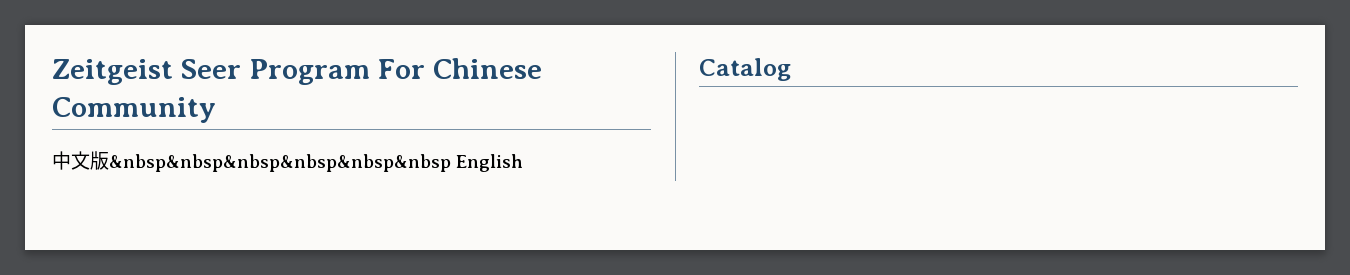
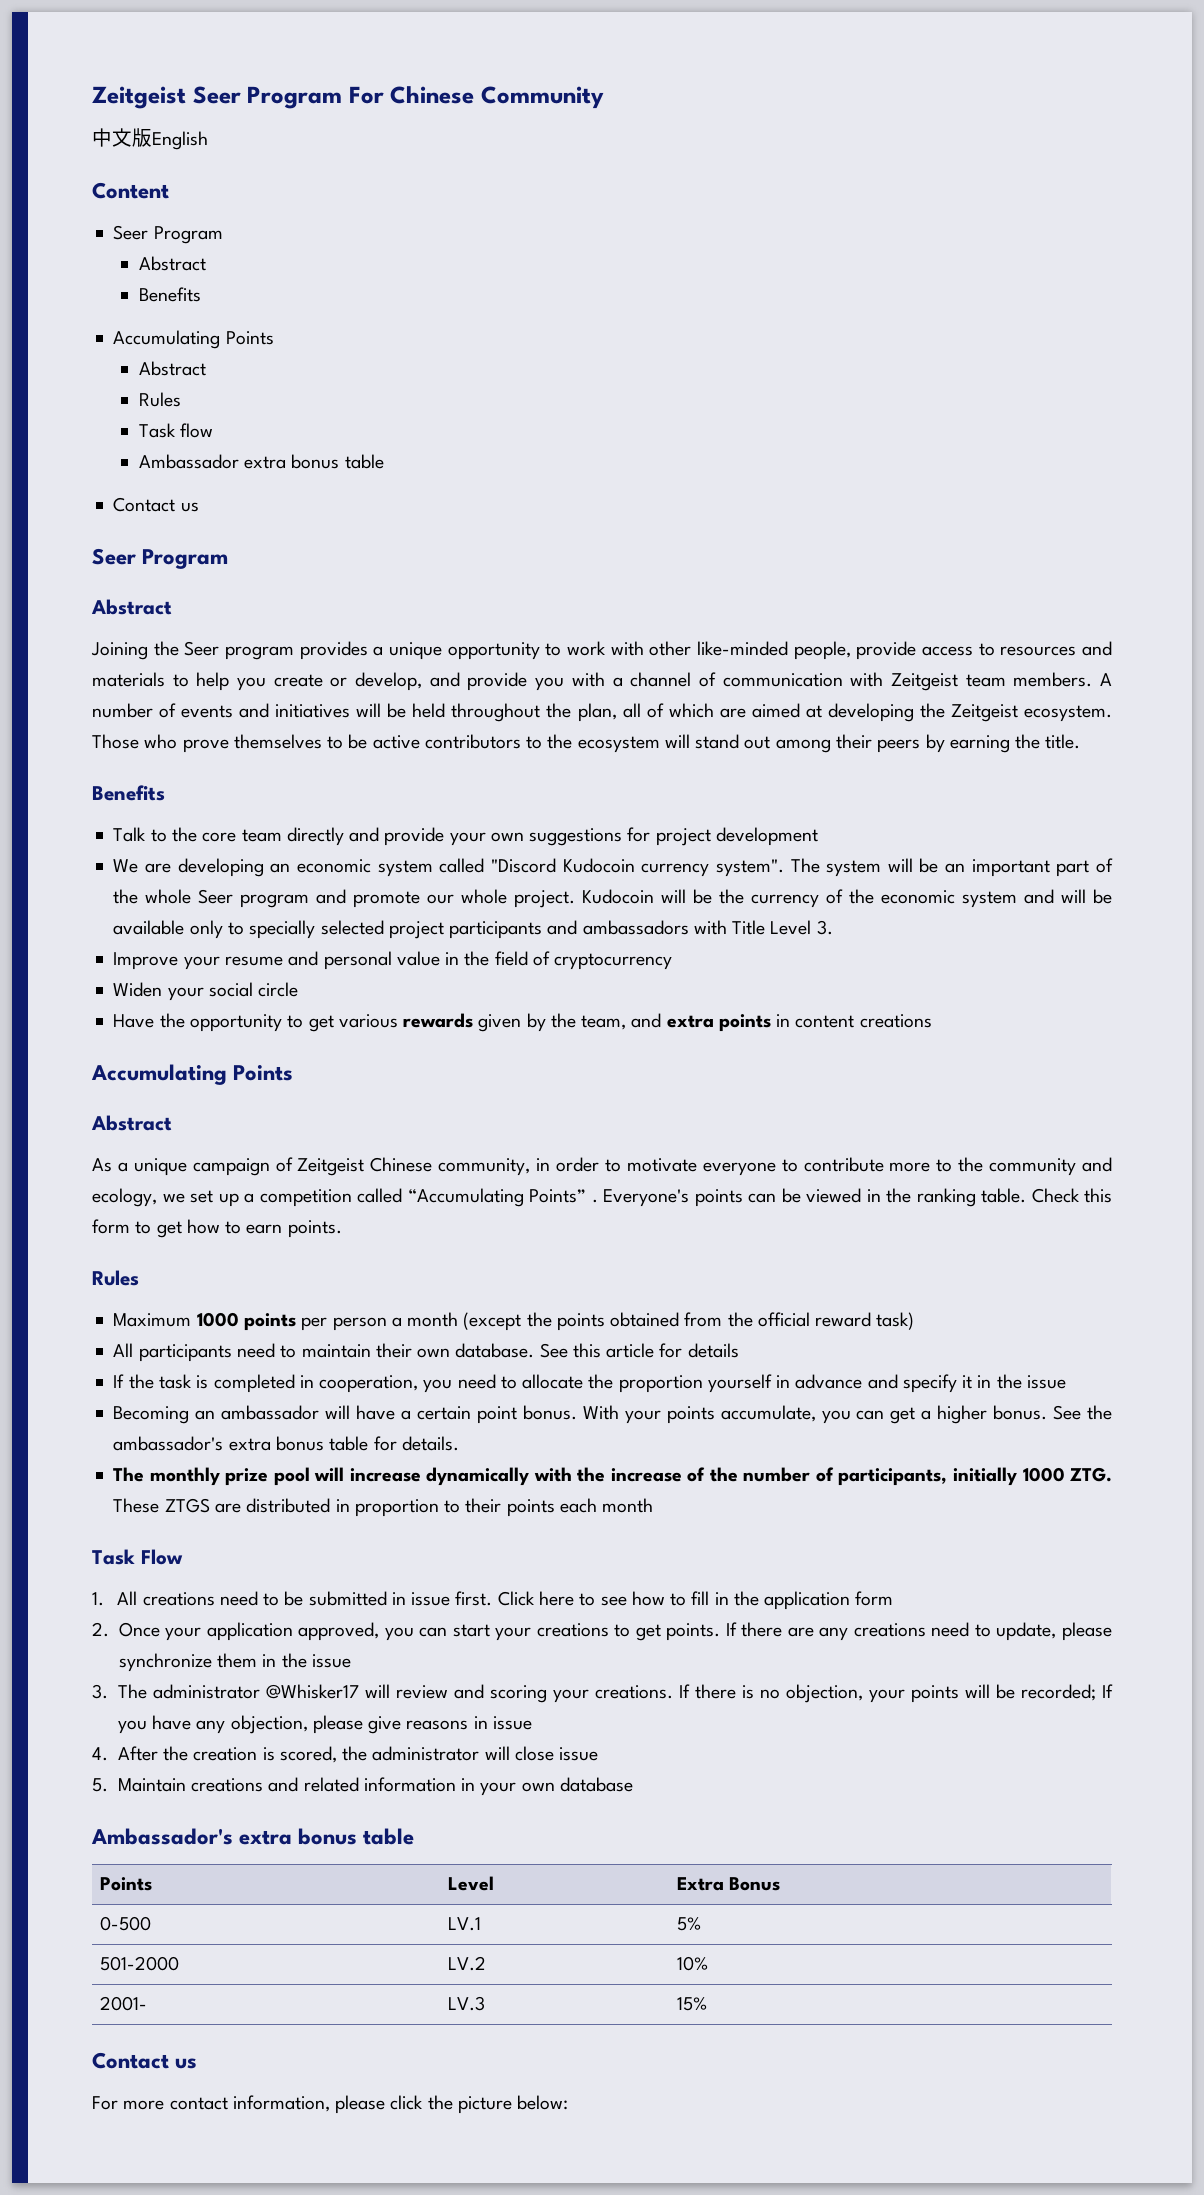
[109,154,451,172] &nbsp&nbsp&nbsp&nbsp&nbsp&nbsp -> (152, 137) none
[699,58,791,81] Catalog -> [92,182,169,199] [113,225,223,244] [138,256,206,271] [138,287,201,302] [113,330,274,349] [138,361,206,376] [138,392,181,407] [138,423,214,438] [138,454,384,469] [113,497,199,512] [92,548,229,569] [91,599,172,615] [91,641,1112,660] [92,672,1113,691] [92,703,1112,722] [92,734,1081,753] [92,785,165,801] [113,827,818,846] [113,858,1113,877] [113,889,1112,908] [113,920,833,939] [113,951,673,970] [113,982,299,1001] [113,1013,932,1032] [91,1064,294,1085] [91,1115,172,1131] [92,1157,1113,1176] [92,1188,1112,1207] [92,1219,342,1238] [92,1270,139,1286] [113,1312,915,1331] [113,1343,739,1362] [113,1374,1067,1393] [113,1405,1113,1424] [113,1436,459,1451] [113,1467,1112,1486] [113,1498,654,1517] [92,1549,183,1565] [92,1591,894,1610] [92,1622,1113,1641] [118,1653,351,1672] [92,1684,1114,1703] [117,1715,532,1734] [92,1746,599,1763] [92,1777,633,1796] [91,1828,415,1845] [100,1877,153,1891] [448,1876,495,1891] [677,1877,781,1891] [100,1916,152,1931] [448,1917,482,1931] [677,1917,702,1931] [100,1956,180,1971] [448,1956,487,1971] [677,1956,709,1971] [100,1996,148,2011] [448,1996,486,2011] [677,1997,708,2011] [92,2052,198,2069] [92,2095,569,2114] Content // Seer Program // Abstract // Benefits // Accumulating Points // Abstract // Rules // Task flow // Ambassador extra bonus table // Contact us // Seer Program // Abstract // Joining the Seer program provides a unique opportunity to work with other like-minded people, provide access to resources and materials to help you create or develop, and provide you with a channel of communication with Zeitgeist team members. A number of events and initiatives will be held throughout the plan, all of which are aimed at developing the Zeitgeist ecosystem. Those who prove themselves to be active contributors to the ecosystem will stand out among their peers by earning the title. // Benefits // Talk to the core team directly and provide your own suggestions for project development // We are developing an economic system called "Discord Kudocoin currency system". The system will be an important part of the whole Seer program and promote our whole project. Kudocoin will be the currency of the economic system and will be available only to specially selected project participants and ambassadors with Title Level 3. // Improve your resume and personal value in the field of cryptocurrency // Widen your social circle // Have the opportunity to get various rewards given by the team, and extra points in content creations // Accumulating Points // Abstract // As a unique campaign of Zeitgeist Chinese community, in order to motivate everyone to contribute more to the community and ecology, we set up a competition called “Accumulating Points” . Everyone's points can be viewed in the ranking table. Check this form to get how to earn points. // Rules // Maximum 1000 points per person a month (except the points obtained from the official reward task) // All participants need to maintain their own database. See this article for details // If the task is completed in cooperation, you need to allocate the proportion yourself in advance and specify it in the issue // Becoming an ambassador will have a certain point bonus. With your points accumulate, you can get a higher bonus. See the ambassador's extra bonus table for details. // The monthly prize pool will increase dynamically with the increase of the number of participants, initially 1000 ZTG. These ZTGS are distributed in proportion to their points each month // Task Flow // 1. All creations need to be submitted in issue first. Click here to see how to fill in the application form // 2. Once your application approved, you can start your creations to get points. If there are any creations need to update, please synchronize them in the issue // 3. The administrator @Whisker17 will review and scoring your creations. If there is no objection, your points will be recorded; If you have any objection, please give reasons in issue // 4. After the creation is scored, the administrator will close issue // 5. Maintain creations and related information in your own database // Ambassador's extra bonus table // Points | Level | Extra Bonus // 0-500 | LV.1 | 5% // 501-2000 | LV.2 | 10% // 2001- | LV.3 | 15% // Contact us // For more contact information, please click the picture below:

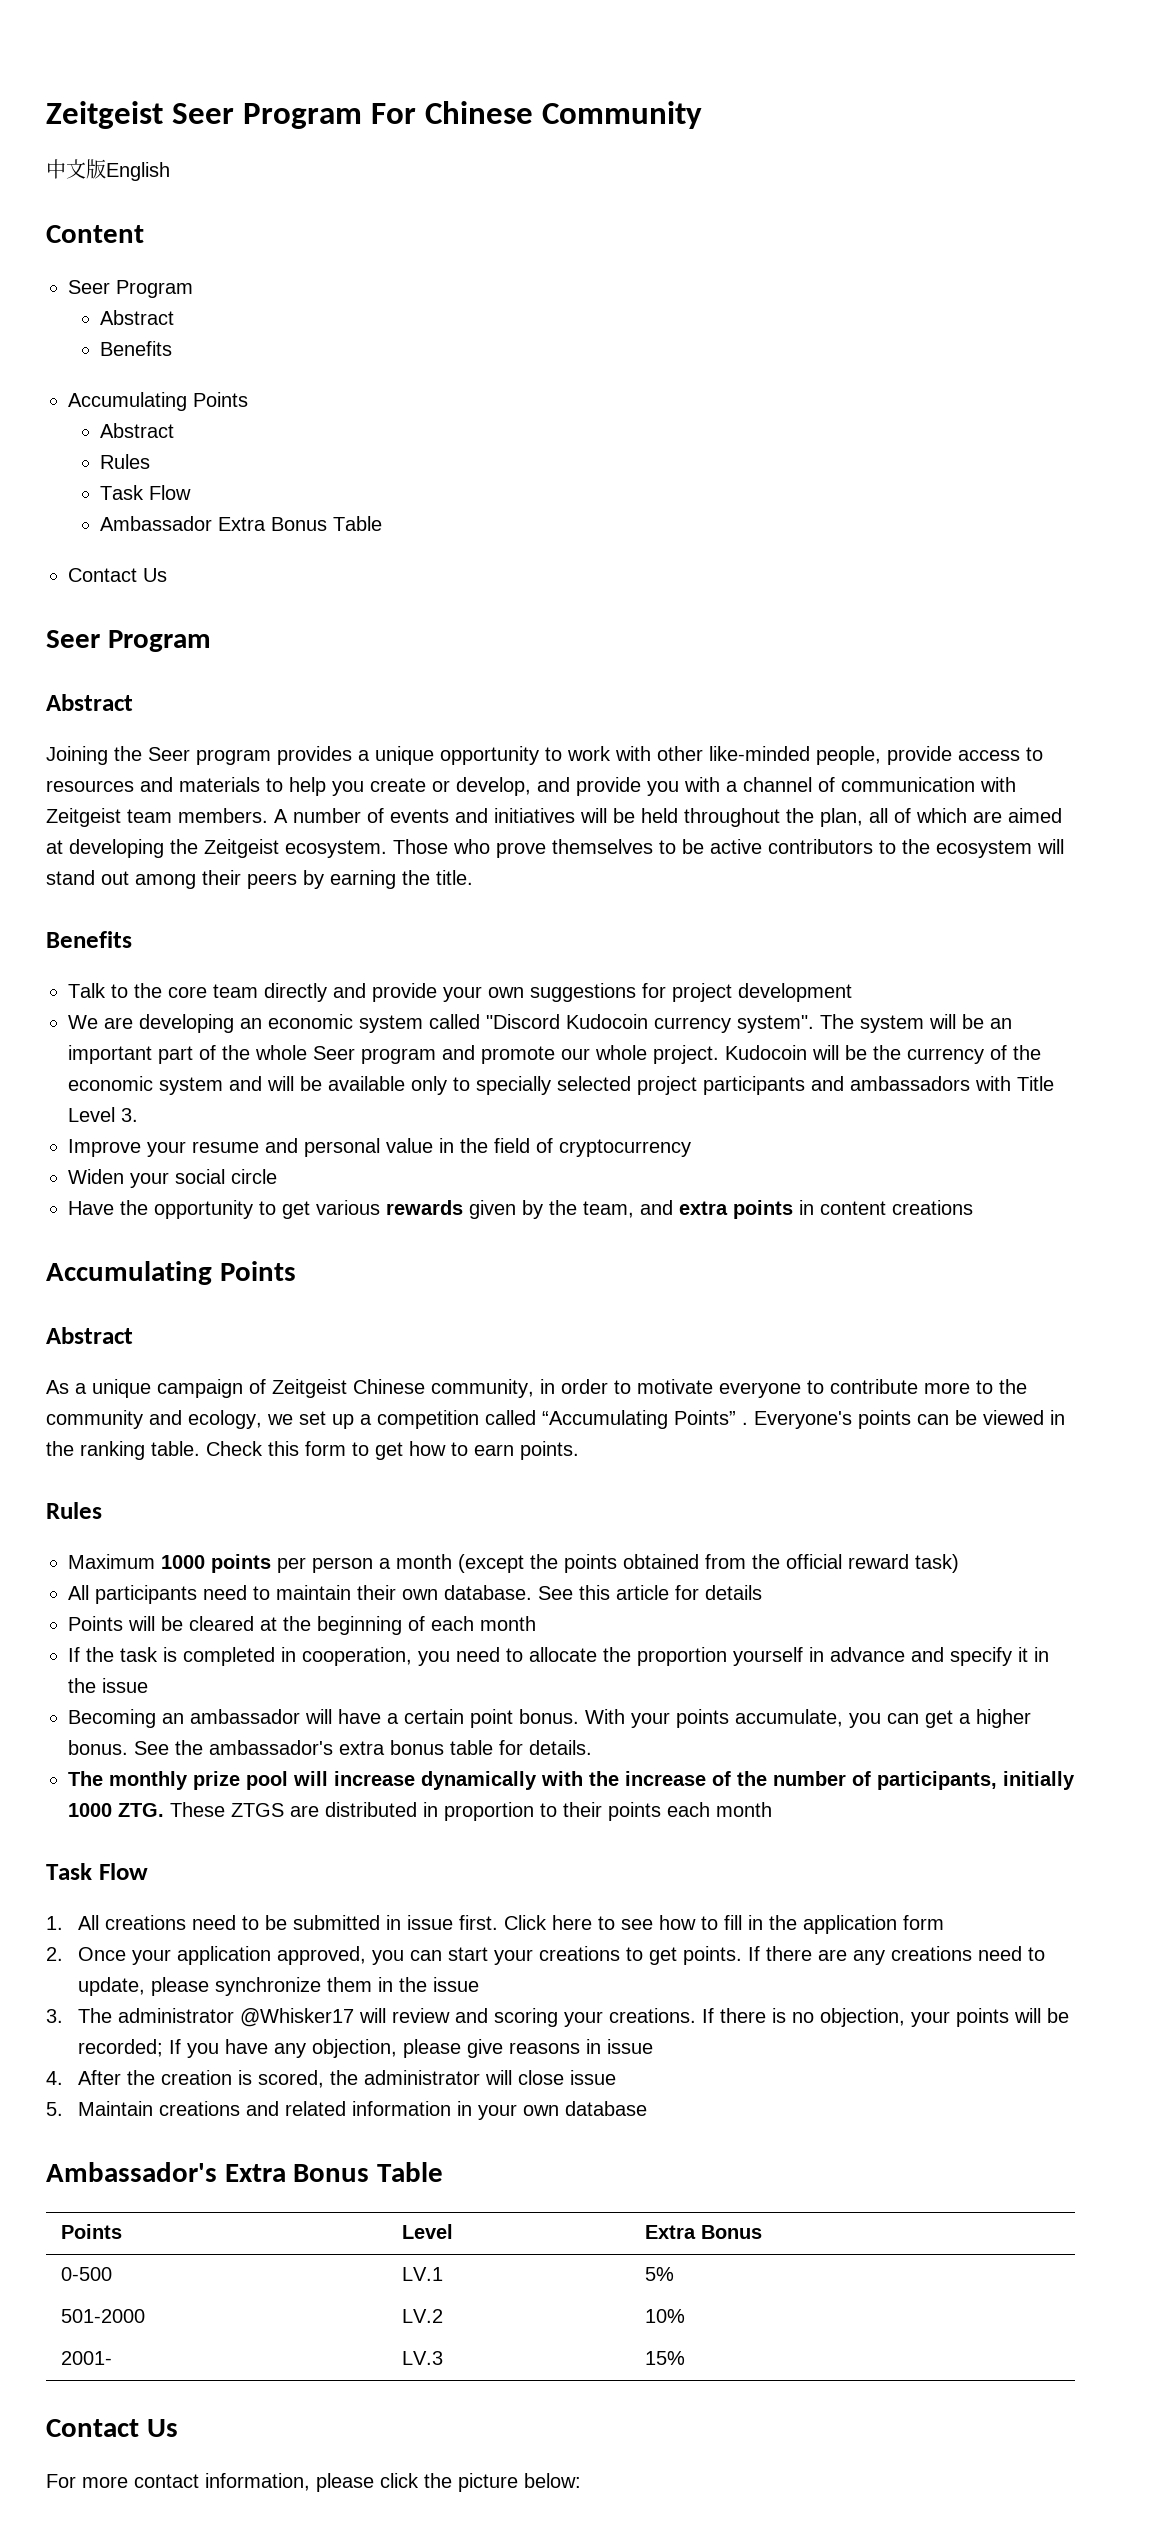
[180,423,214,438] flow -> [149,485,192,500] Flow
[244,454,384,469] [113,497,199,512] extra bonus table // Contact us -> [218,516,383,531] [68,568,167,582] Extra Bonus Table // Contact Us
(739, 1350) none -> [68,1616,536,1635] // Points will be cleared at the beginning of each month
[239,1828,415,1845] extra bonus table -> [224,2162,444,2182] Extra Bonus Table
[175,2058,198,2069] us -> [146,2419,178,2437] Us

